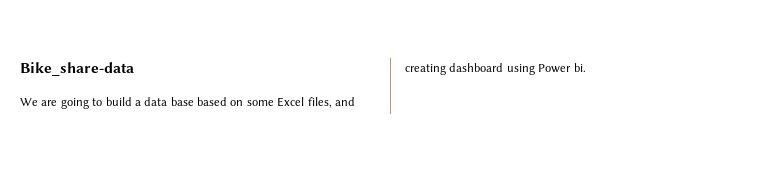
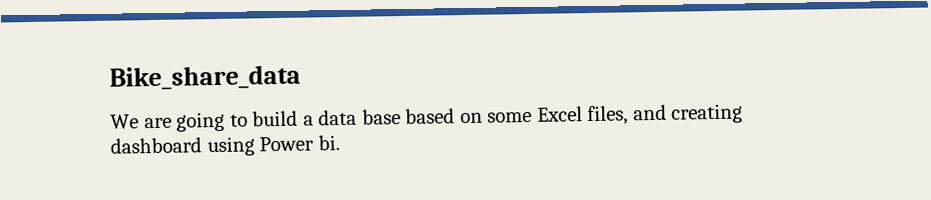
[20,62,134,76] Bike_share-data -> [109,64,301,91] Bike_share_data

